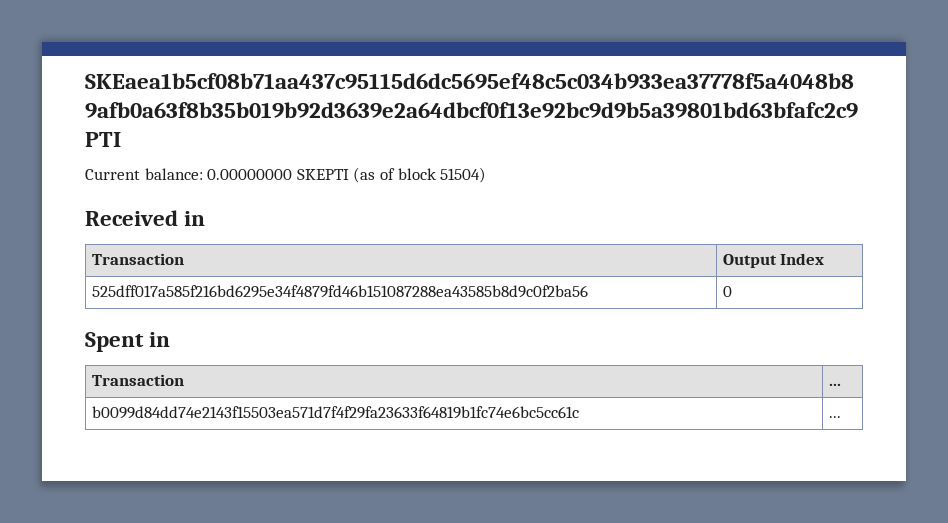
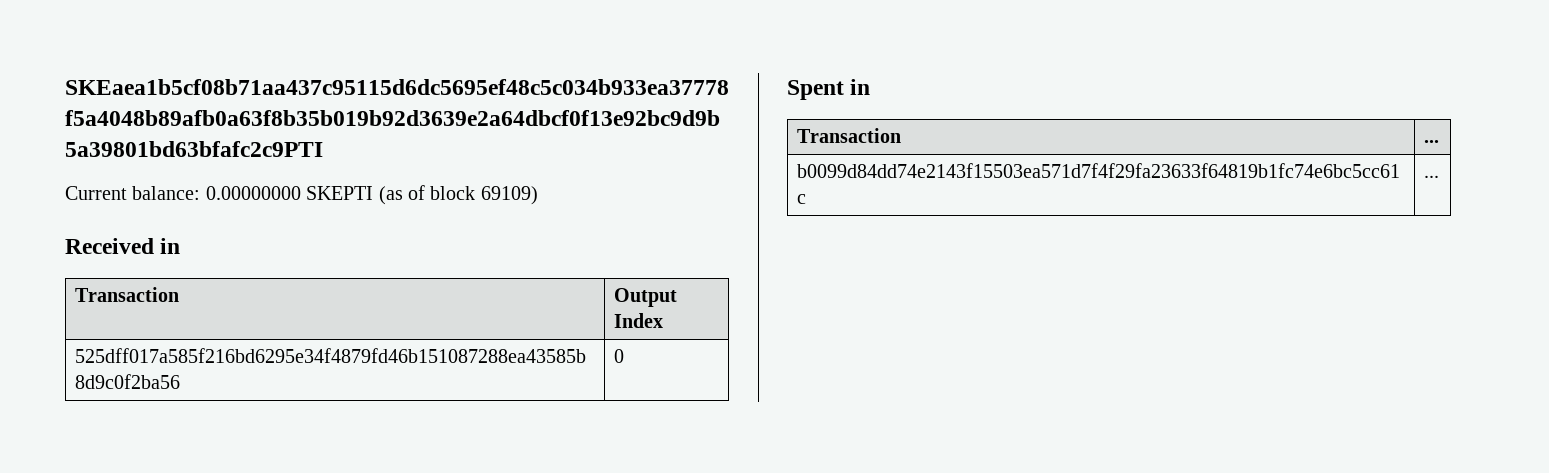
[440,167,487,183] 51504) -> [480,186,538,205] 69109)

